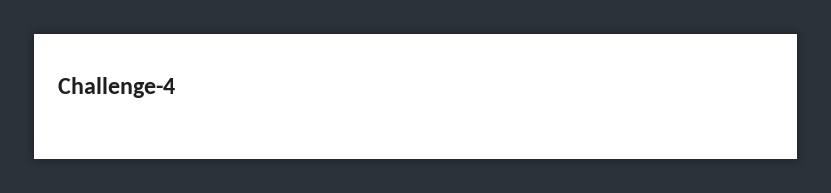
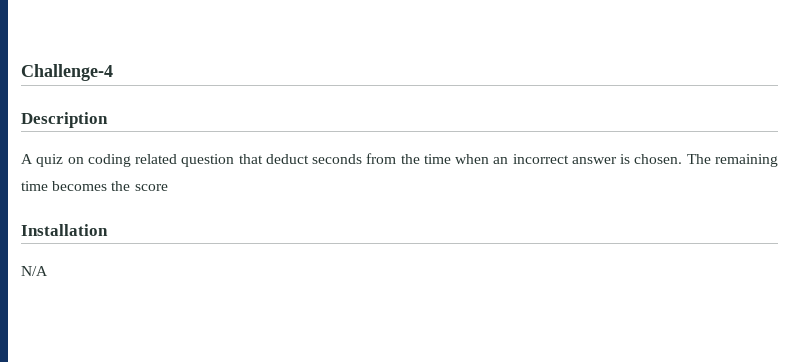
(175, 87) none -> [21,112,108,128] [21,153,778,167] [21,181,168,191] [21,224,108,236] [21,266,48,276] // Description // A quiz on coding related question that deduct seconds from the time when an incorrect answer is chosen. The remaining time becomes the score // Installation // N/A

